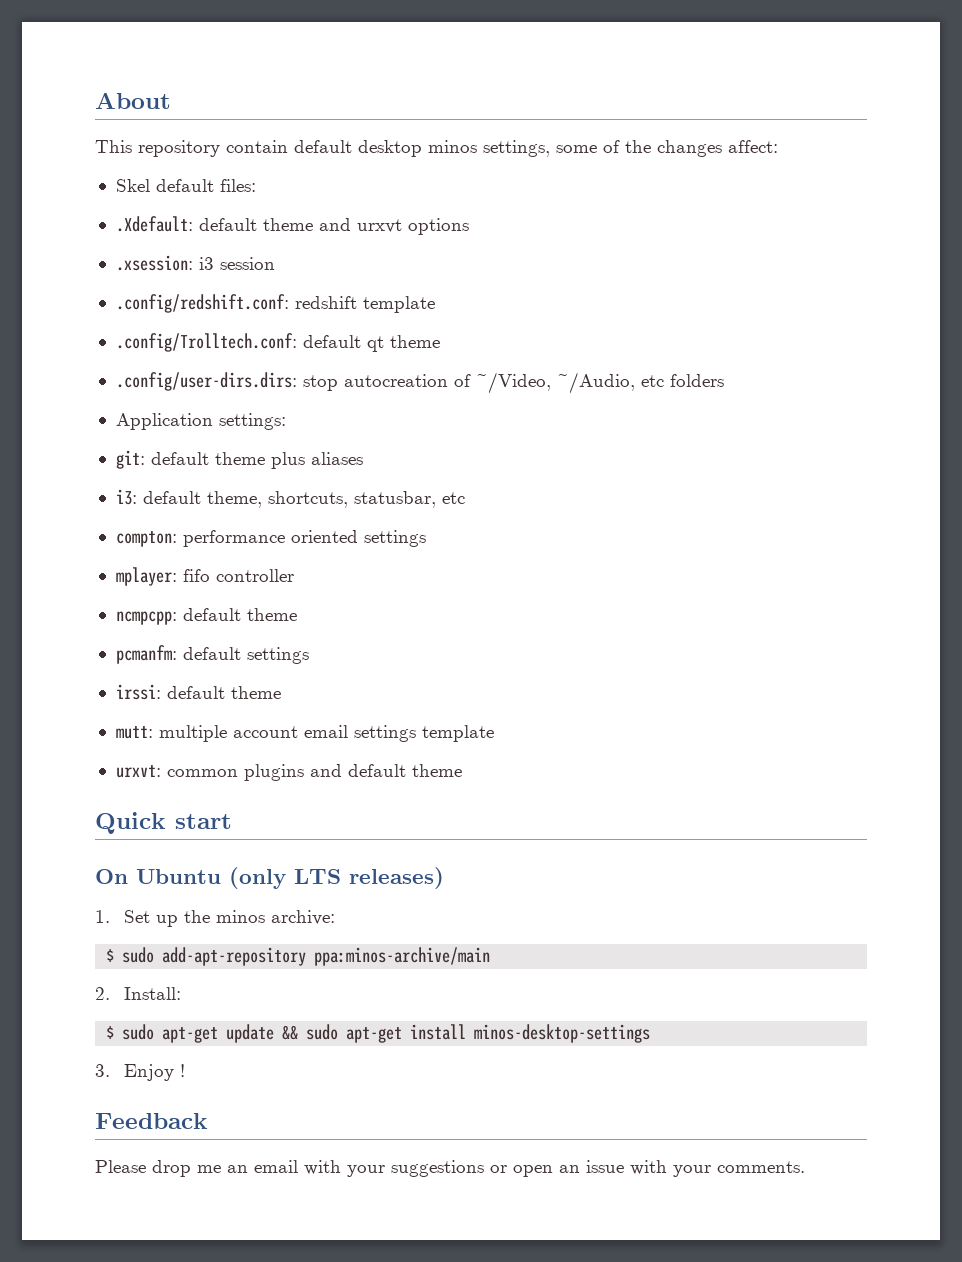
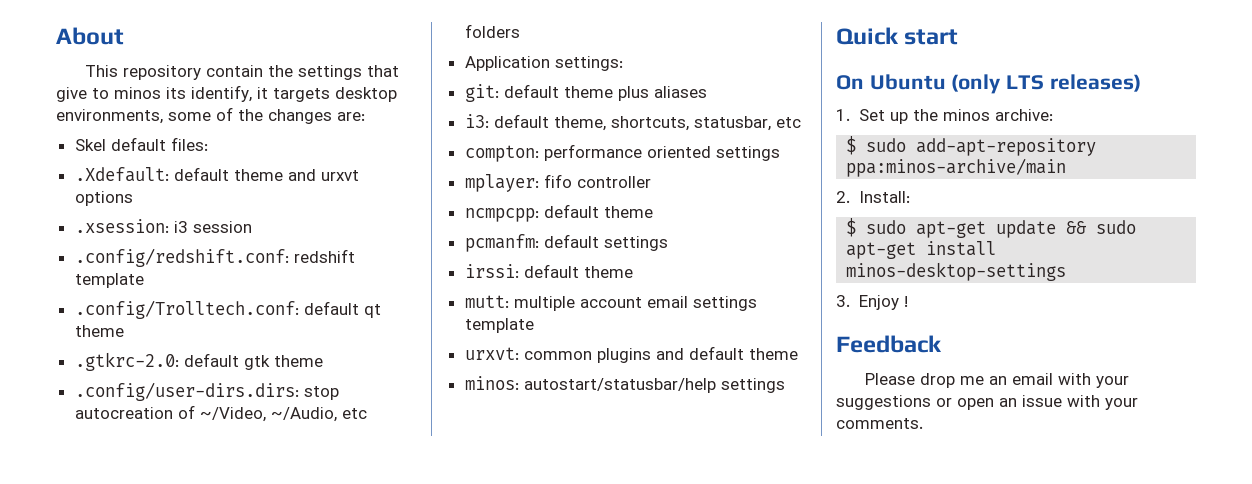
[294,140,550,157] default desktop minos settings, -> [268,65,400,80] [56,85,397,102] [56,109,163,124] the settings that give to minos its identify, it targets desktop environments,
[728,140,778,153] affect: -> [337,112,365,121] are:
(440, 341) none -> [74,352,323,371] // .gtkrc-2.0: default gtk theme
(462, 770) none -> [464,376,785,393] // minos: autostart/statusbar/help settings

